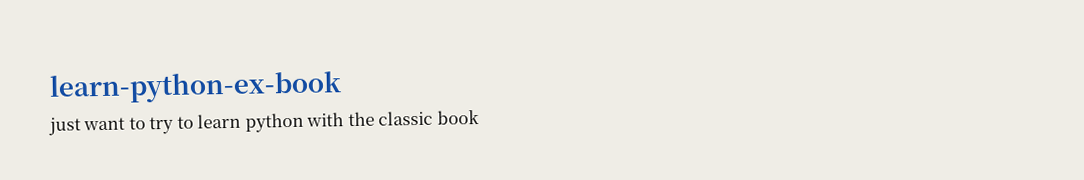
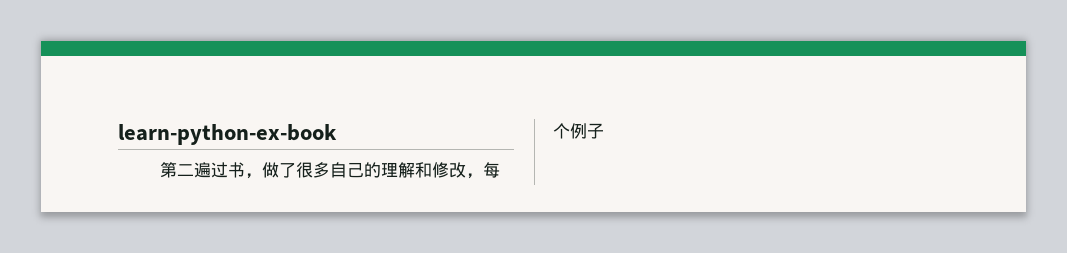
[48,110,479,136] just want to try to learn python with the classic book -> [159,162,500,179] [553,123,604,139] 第二遍过书，做了很多自己的理解和修改，每个例子

